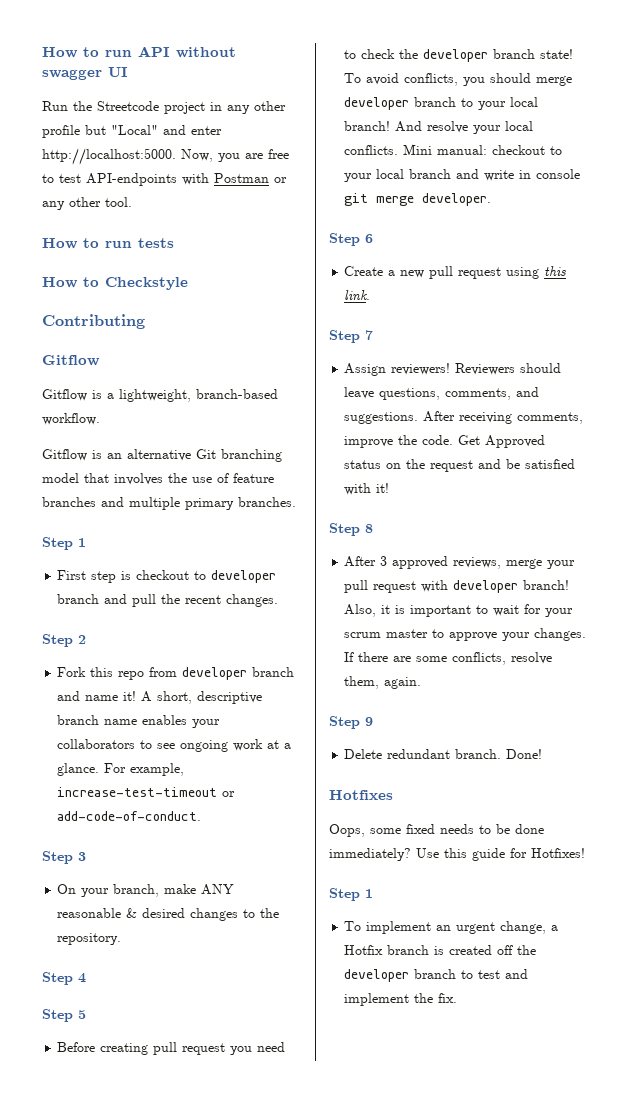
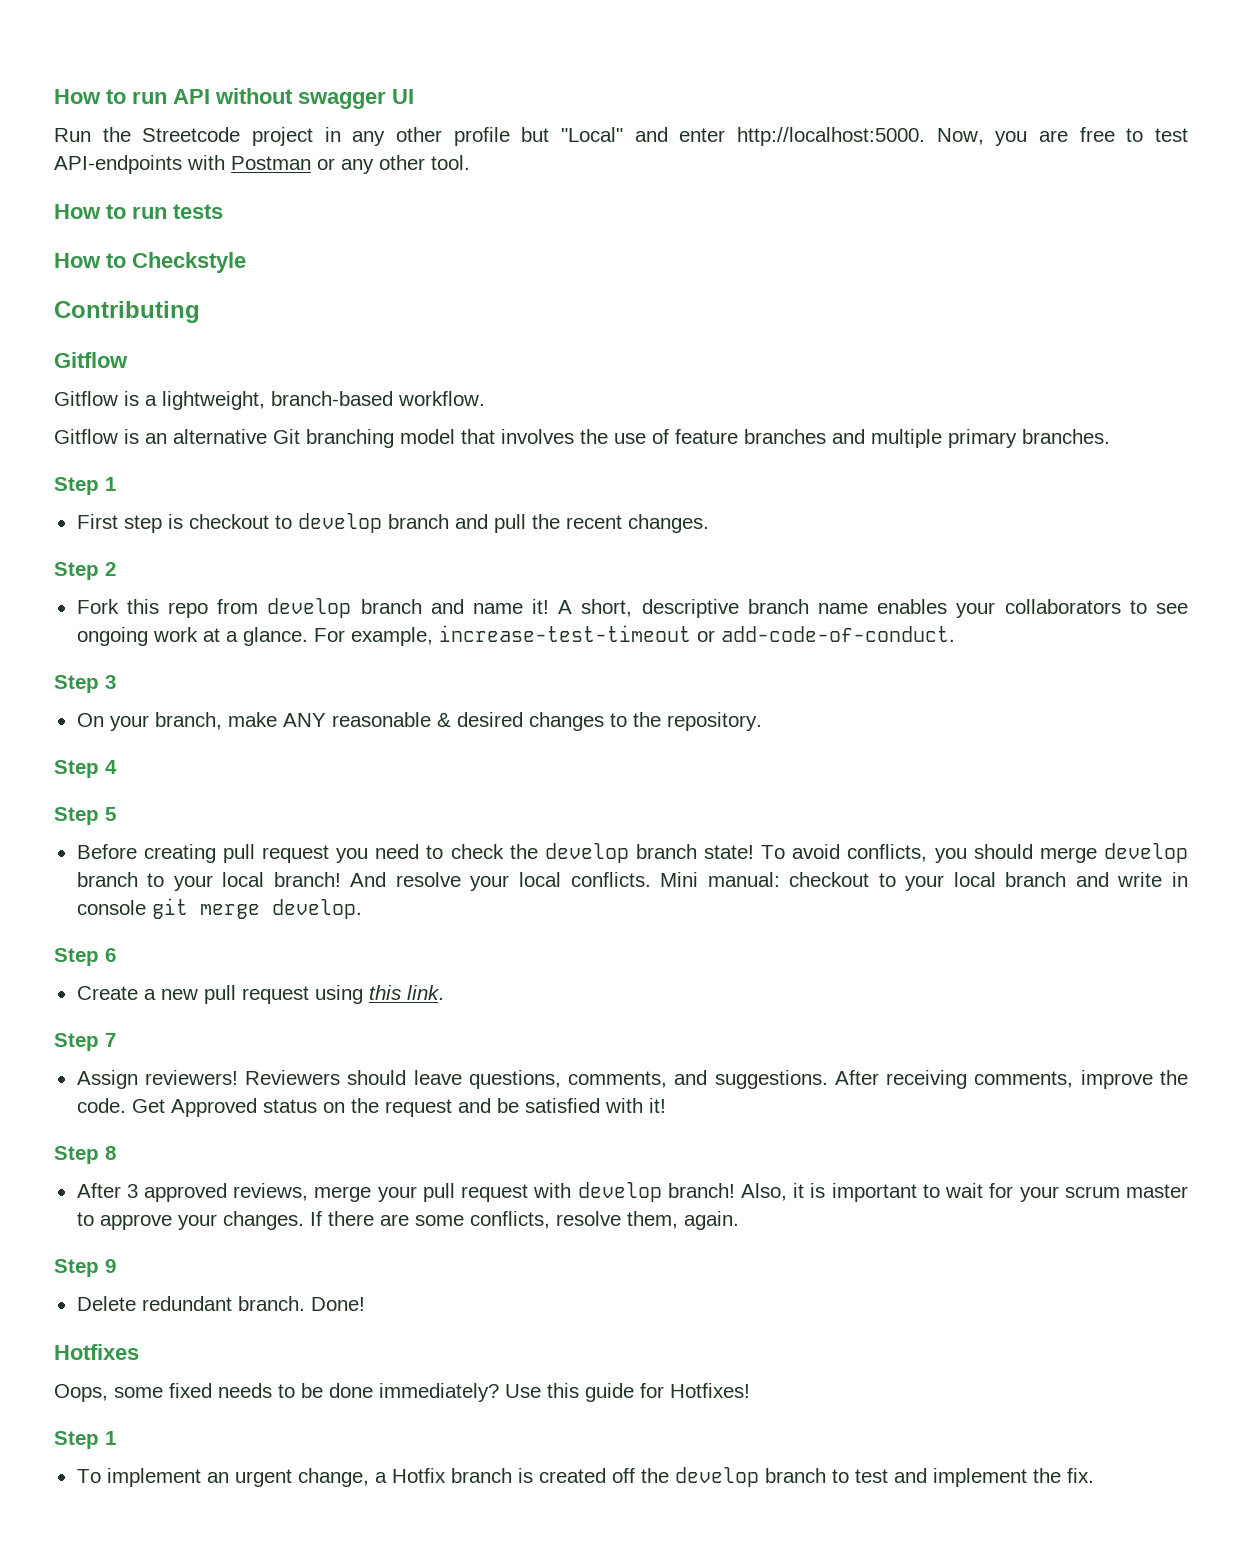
[211,570,277,583] developer -> [297,513,382,533] develop
[182,667,248,680] developer -> [267,598,352,618] develop
[423,49,489,62] developer -> [544,843,629,863] develop
[344,97,410,110] developer -> [1103,843,1188,863] develop
[422,193,492,206] developer. -> [271,899,362,919] develop.
[453,580,519,593] developer -> [577,1182,662,1202] develop
[344,969,410,982] developer -> [674,1467,759,1487] develop

